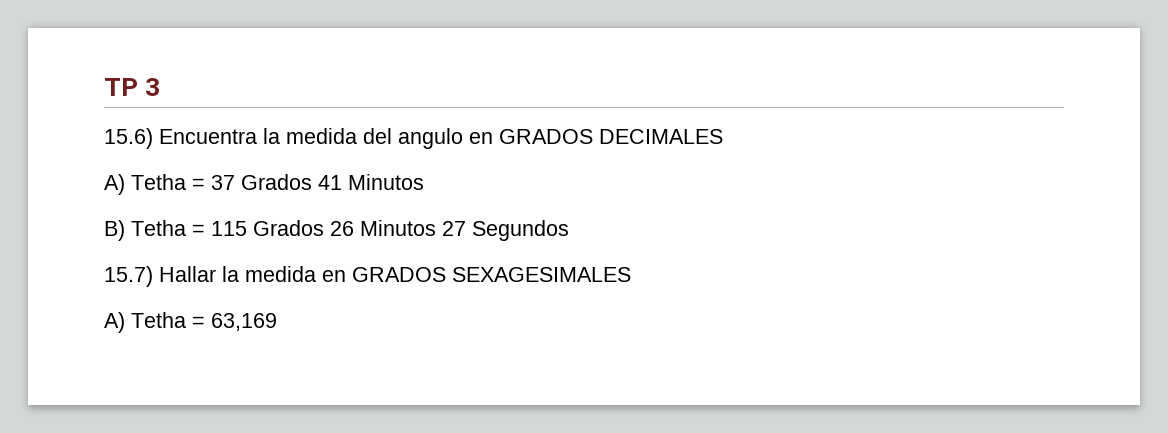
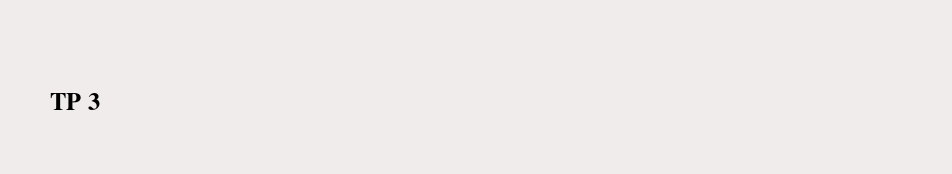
[104,128,723,149] [104,174,424,195] [104,220,569,241] [104,266,631,287] [104,312,277,333] // 15.6) Encuentra la medida del angulo en GRADOS DECIMALES // A) Tetha = 37 Grados 41 Minutos // B) Tetha = 115 Grados 26 Minutos 27 Segundos // 15.7) Hallar la medida en GRADOS SEXAGESIMALES // A) Tetha = 63,169 -> (100, 101) none

